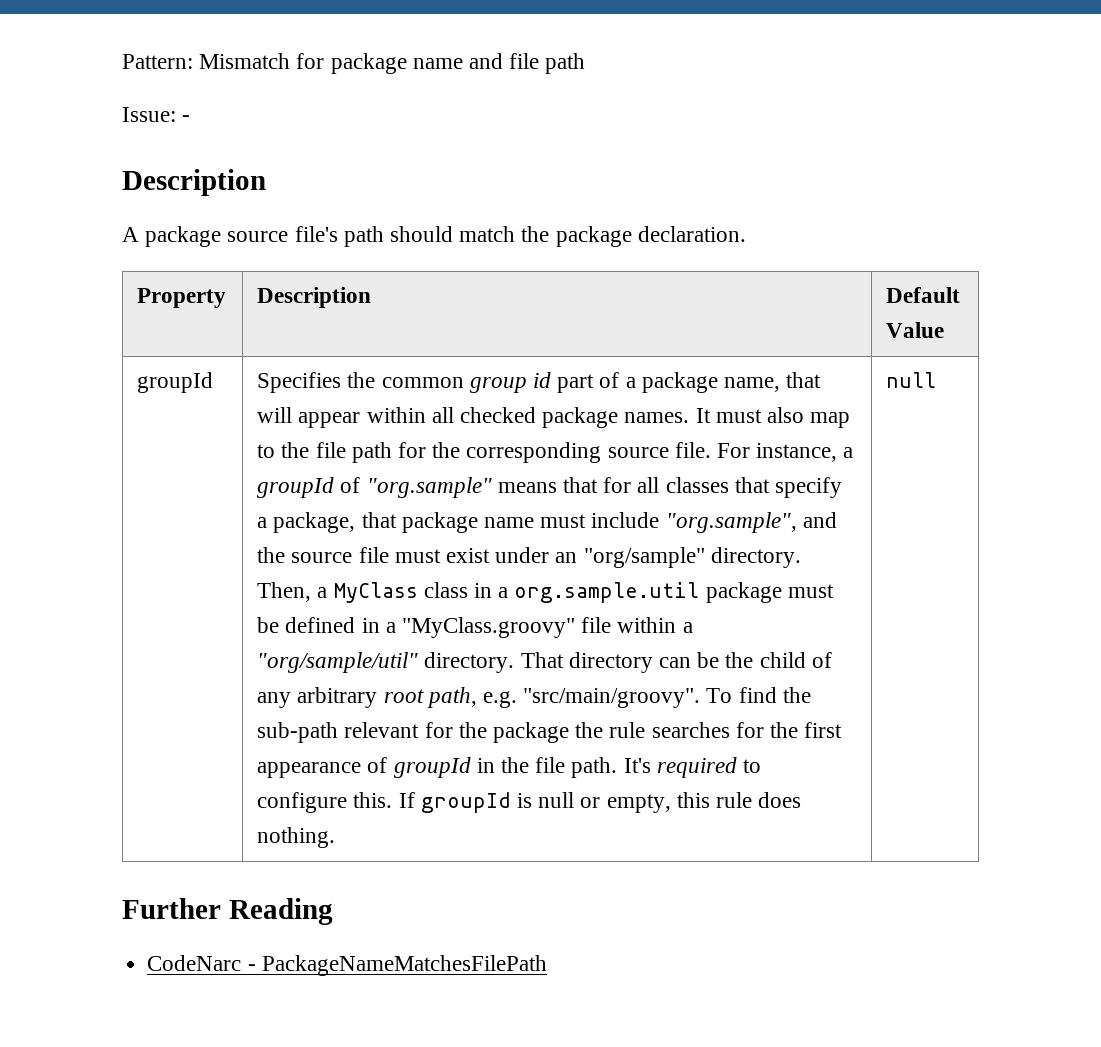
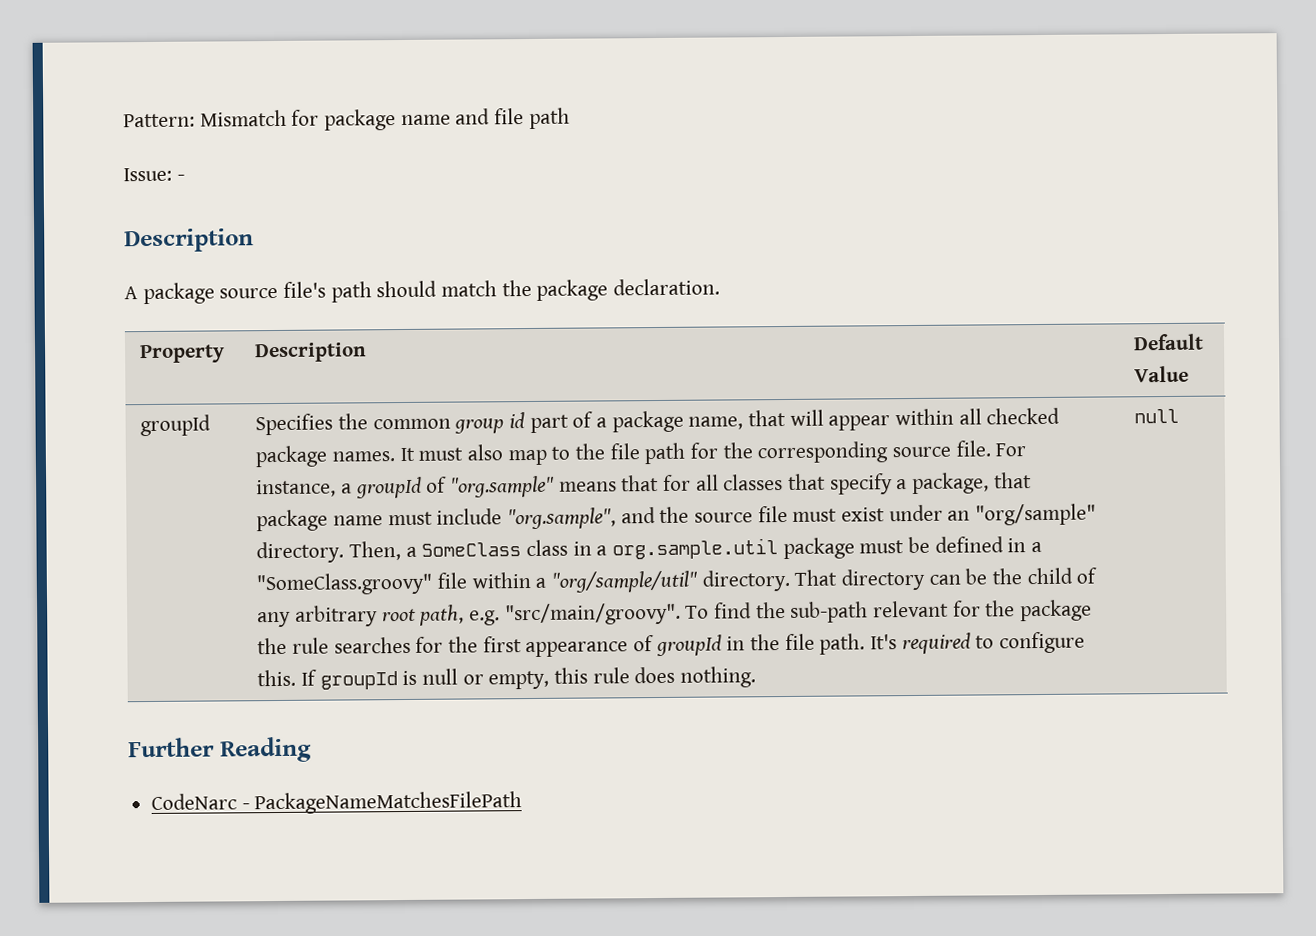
[333,582,418,603] MyClass -> [421,542,522,557] SomeClass
[402,617,576,638] "MyClass.groovy" -> [256,572,433,596] "SomeClass.groovy"

